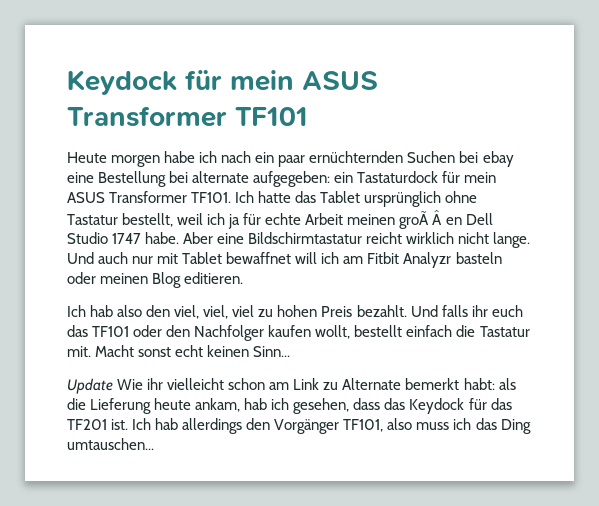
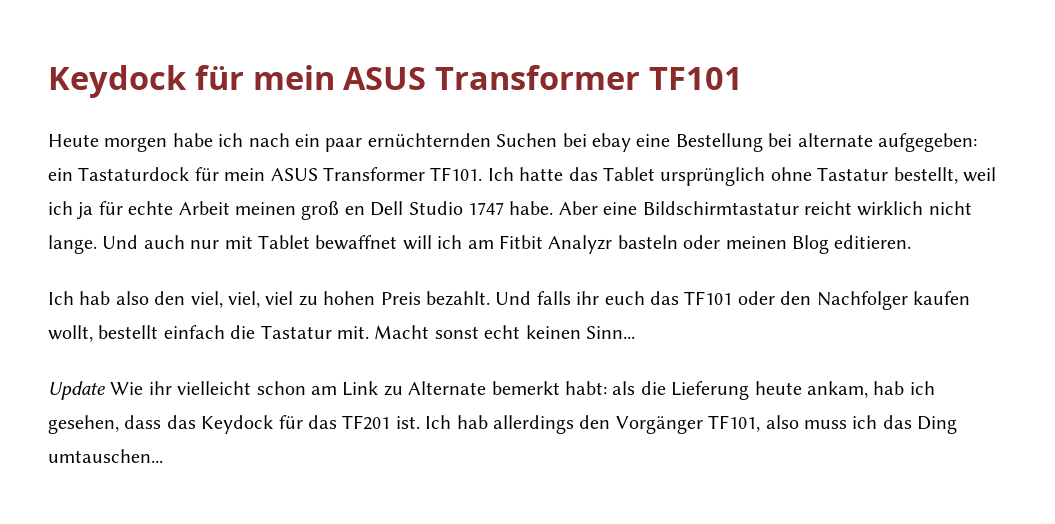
[399,210,443,229] groÃ Â -> [301,201,340,220] groß

